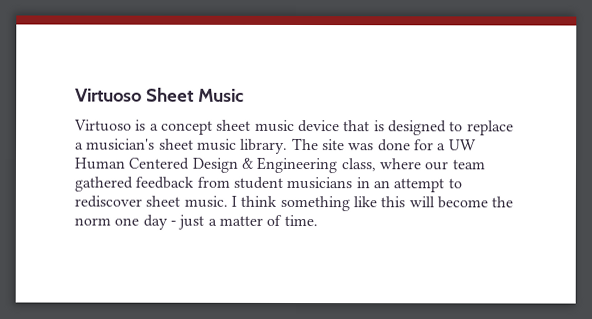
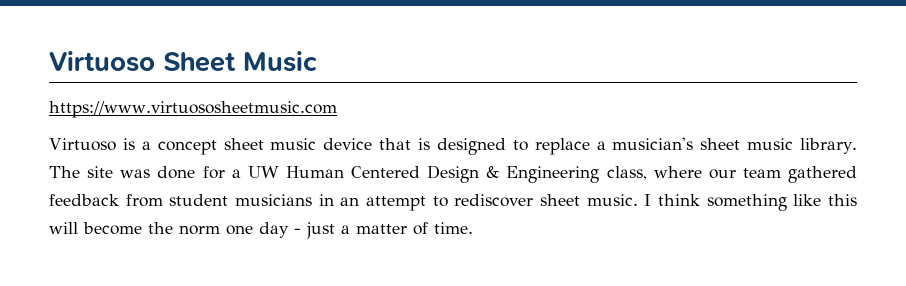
(244, 95) none -> [49,101,337,118] // https://www.virtuososheetmusic.com

